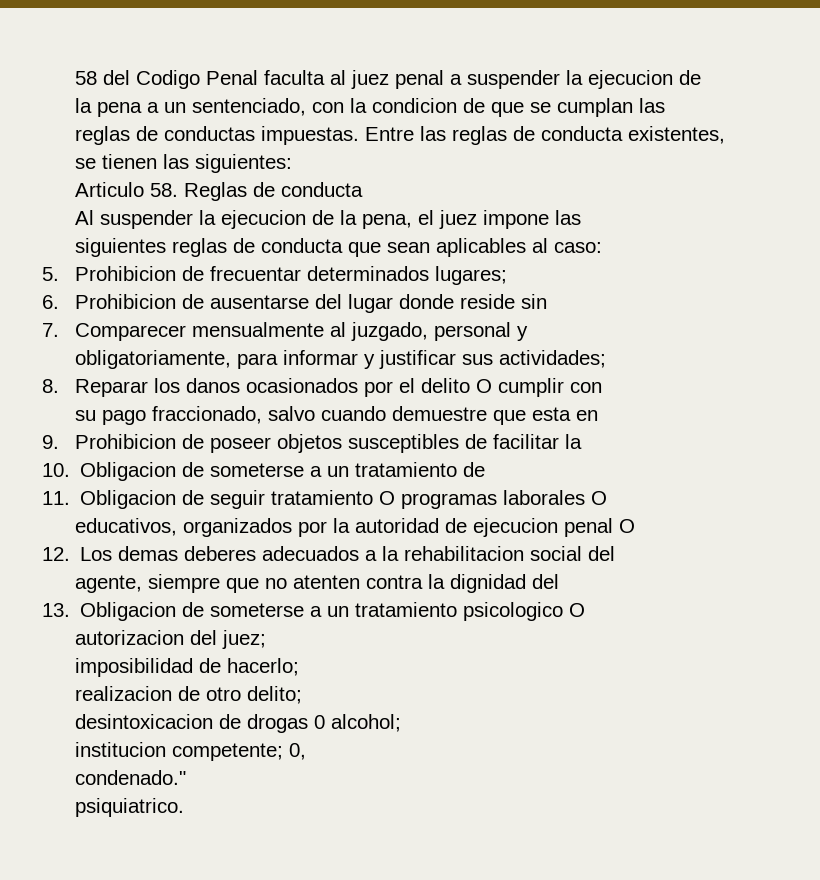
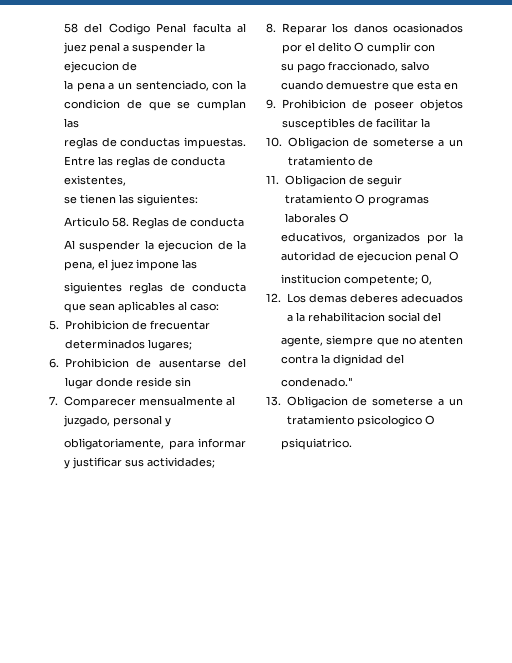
(636, 526) none -> [281,274,433,286] // institucion competente; 0,
(560, 581) none -> [281,377,354,387] // condenado."
[75,630,267,649] [75,658,300,677] [75,686,303,704] [75,714,402,733] [75,742,307,761] [75,770,187,785] // autorizacion del juez; // imposibilidad de hacerlo; // realizacion de otro delito; // desintoxicacion de drogas 0 alcohol; // institucion competente; 0, // condenado." -> (435, 420) none

